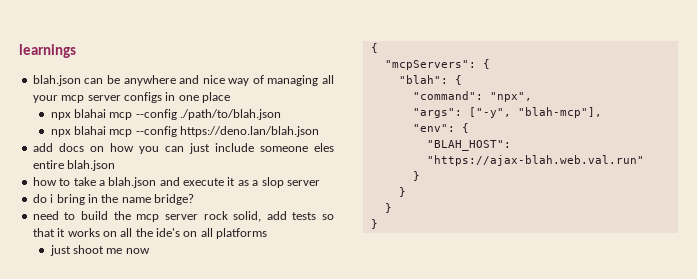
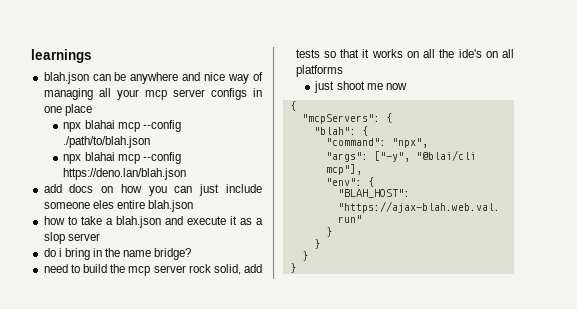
[517,107,602,118] "blah-mcp"], -> [415,150,476,161] [325,164,362,175] "@blai/cli mcp"],

